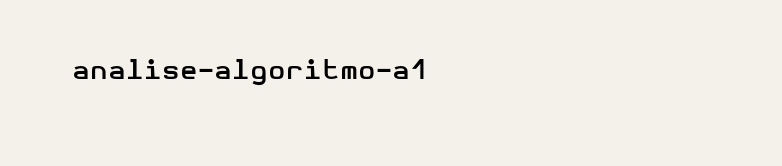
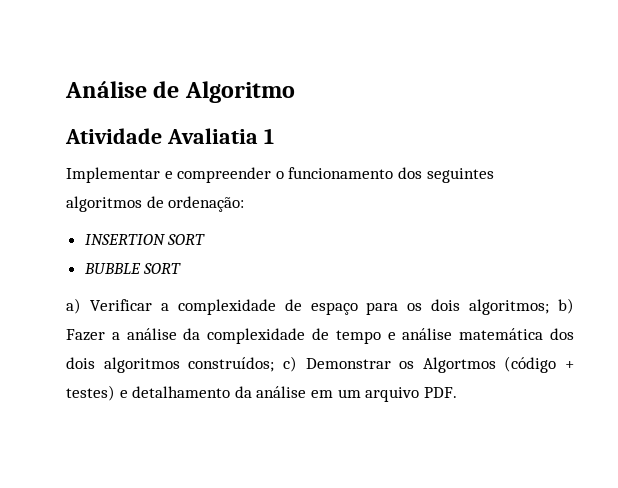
[72,59,428,86] analise-algoritmo-a1 -> [65,81,295,103] [65,128,274,144] [66,167,494,183] [66,196,245,212] [84,234,206,245] [83,263,182,274] [66,298,574,315] [66,328,574,344] [66,356,574,373] [66,385,457,402] Análise de Algoritmo // Atividade Avaliatia 1 // Implementar e compreender o funcionamento dos seguintes algoritmos de ordenação: // INSERTION SORT // BUBBLE SORT // a) Verificar a complexidade de espaço para os dois algoritmos; b) Fazer a análise da complexidade de tempo e análise matemática dos dois algoritmos construídos; c) Demonstrar os Algortmos (código + testes) e detalhamento da análise em um arquivo PDF.

